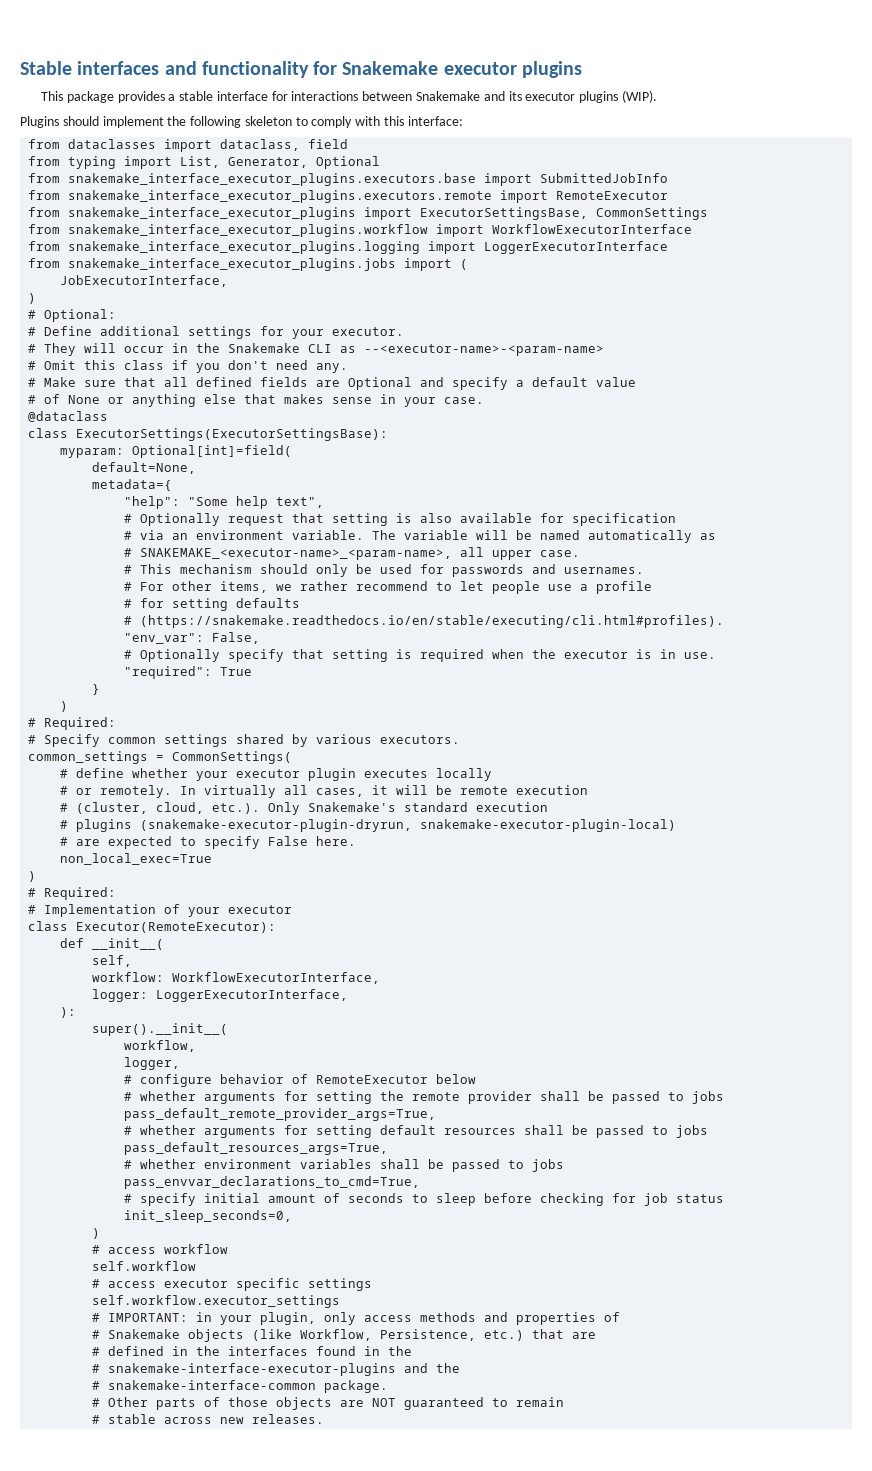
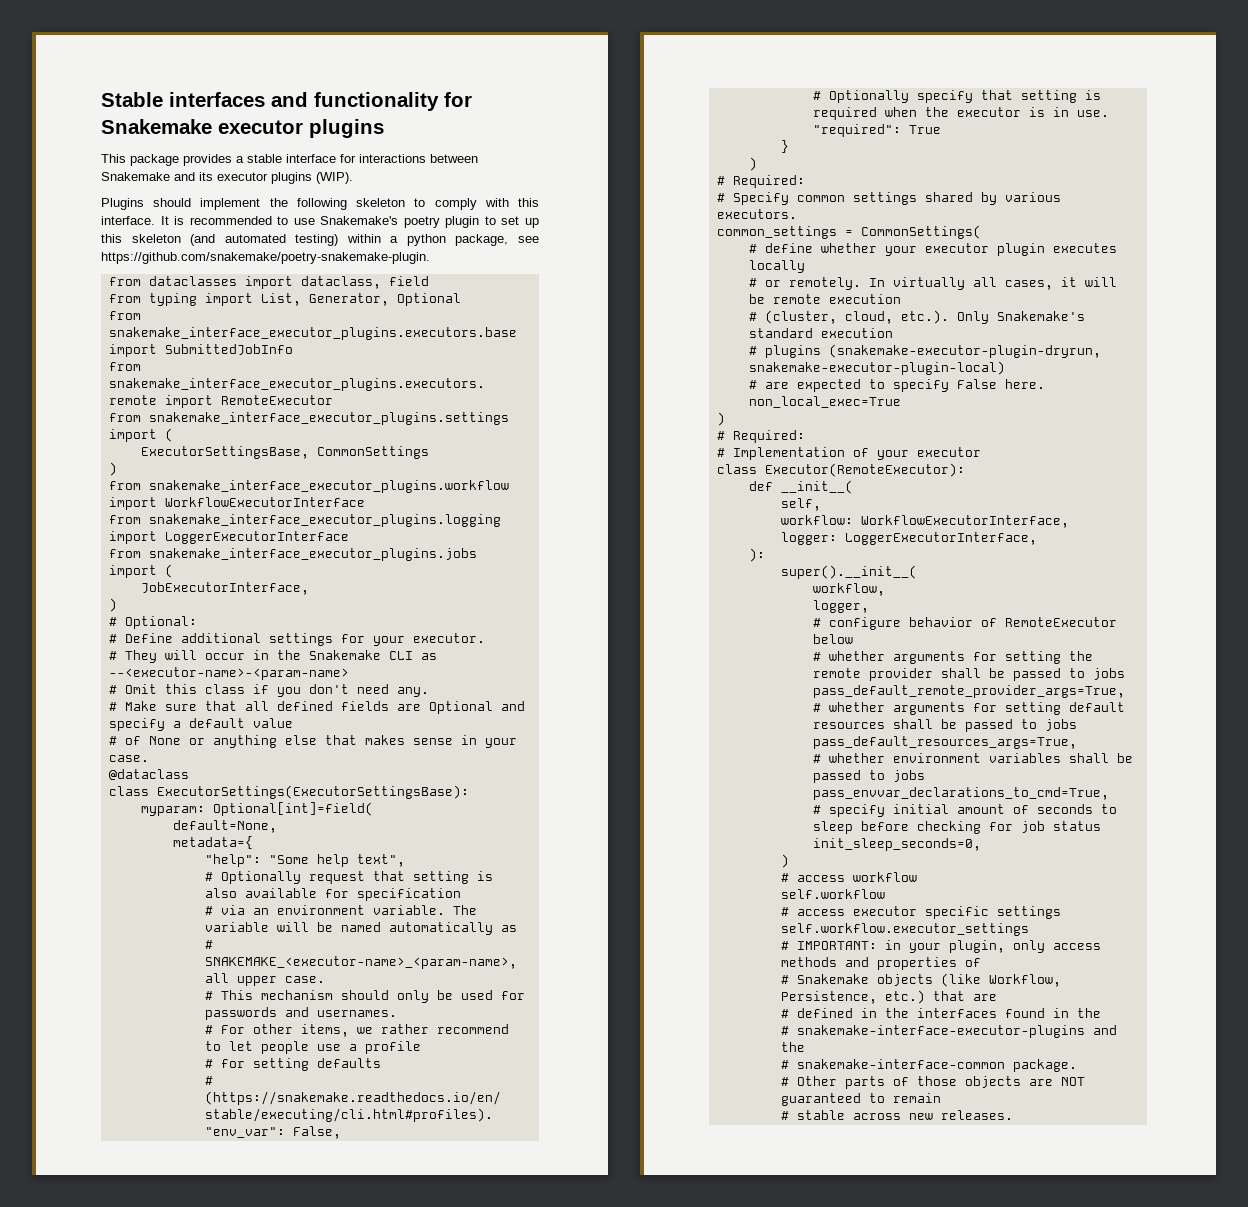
[407,116,463,126] interface: -> [101,216,539,228] [101,234,539,246] [101,252,430,264] interface. It is recommended to use Snakemake's poetry plugin to set up this skeleton (and automated testing) within a python package, see https://github.com/snakemake/poetry-snakemake-plugin.
[68,207,413,220] snakemake_interface_executor_plugins import -> [148,412,509,425] [108,428,173,442] snakemake_interface_executor_plugins.settings import ( //
(709, 213) none -> [108,462,117,476] // )

